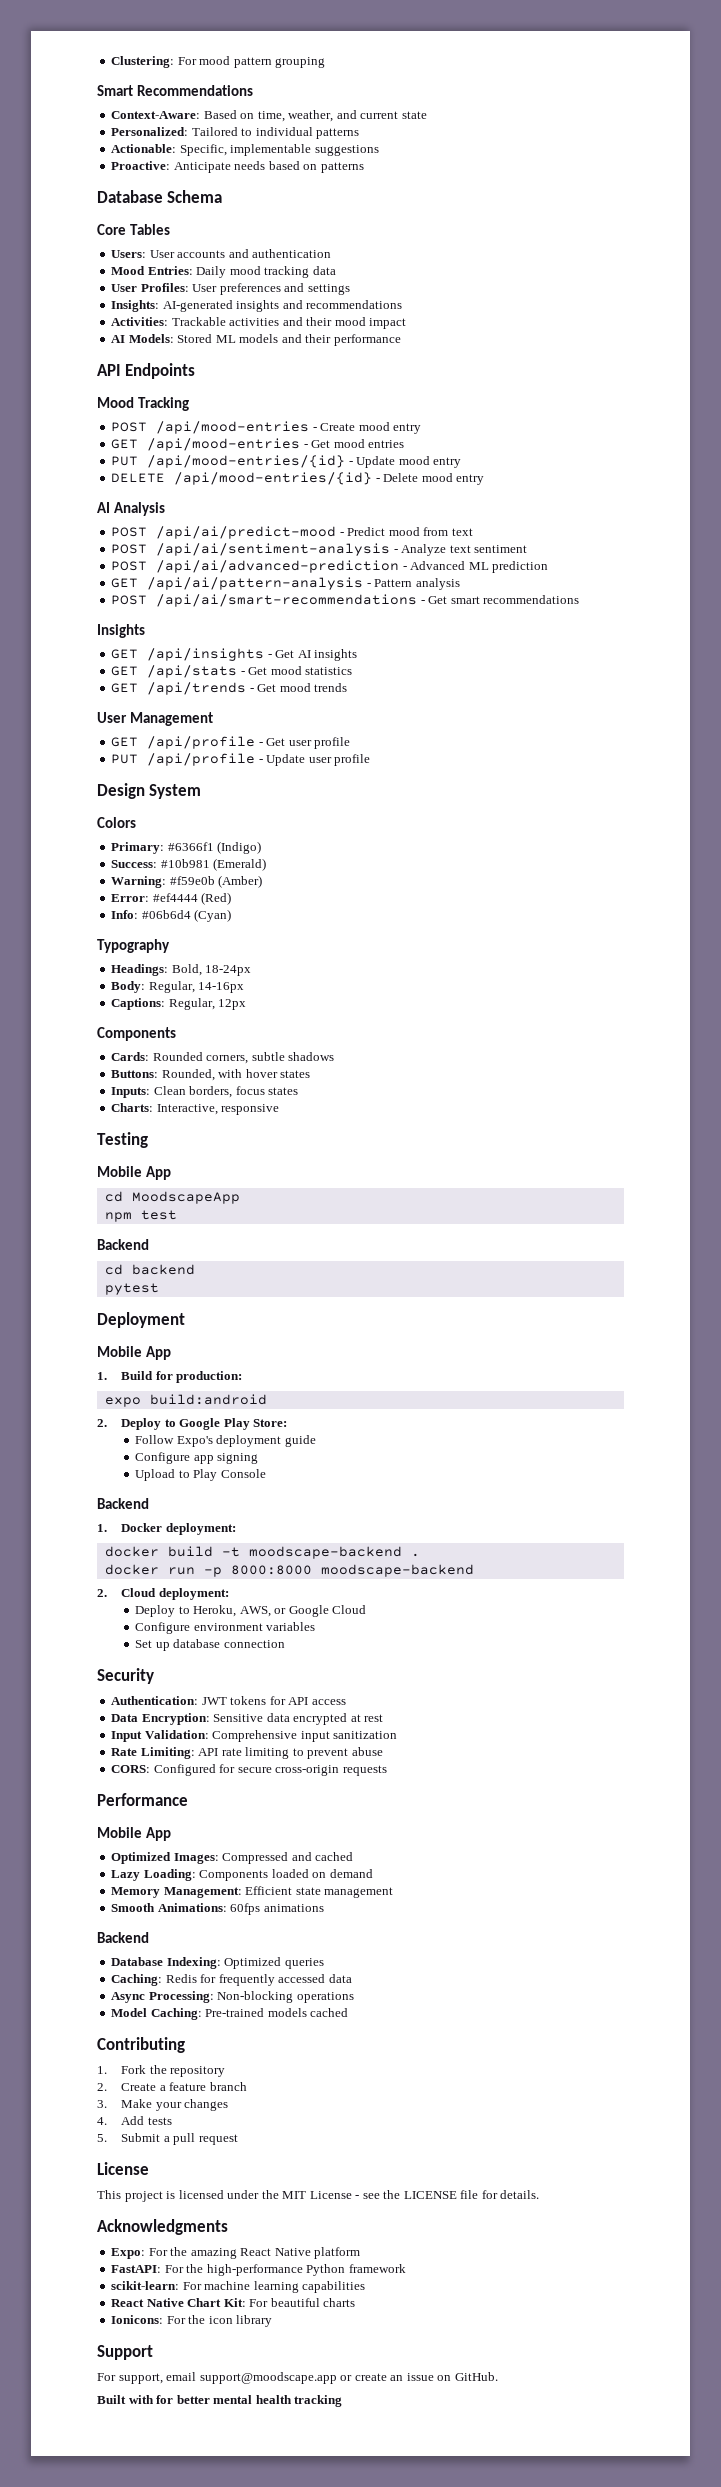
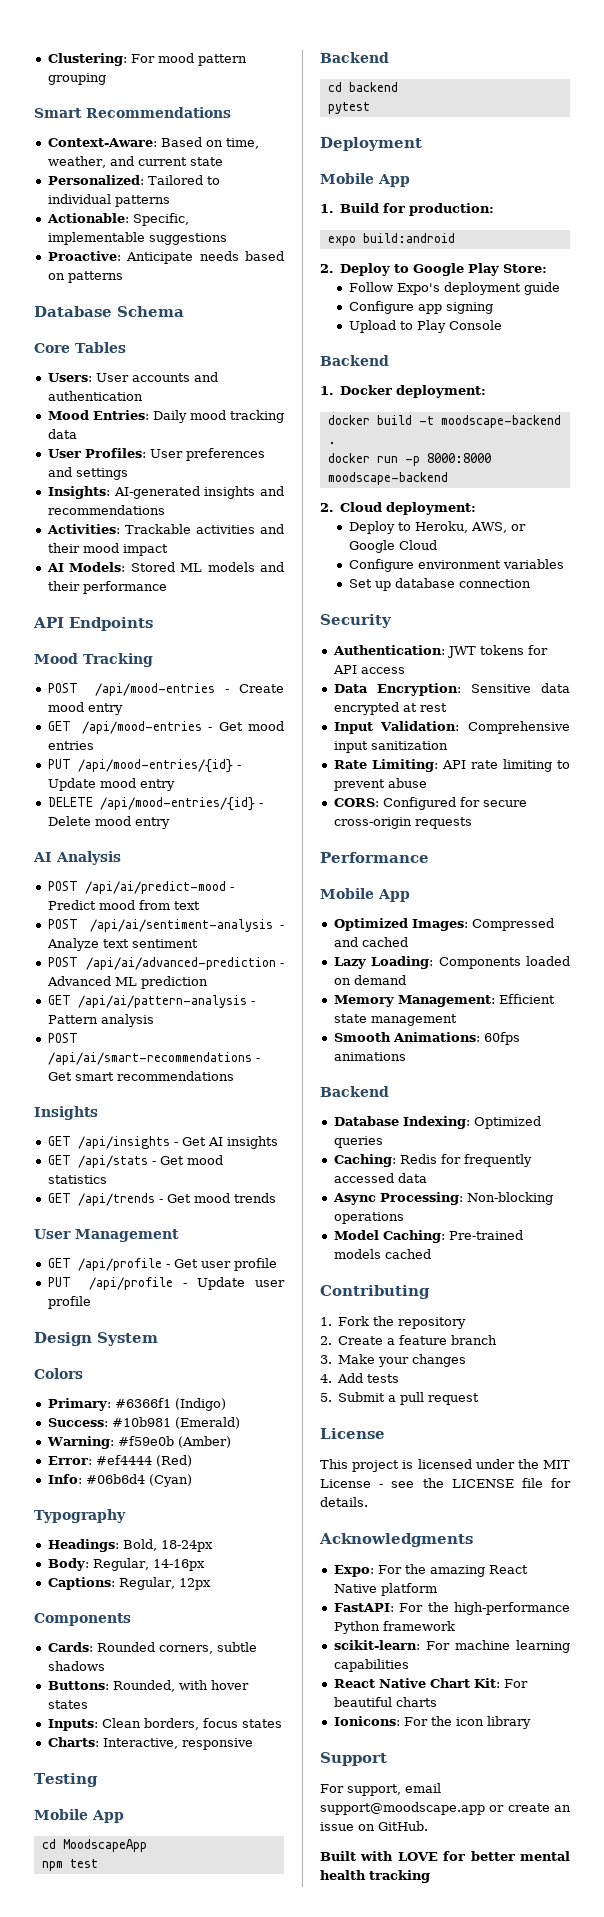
(154, 2399) none -> [397,1852,438,1861] LOVE

